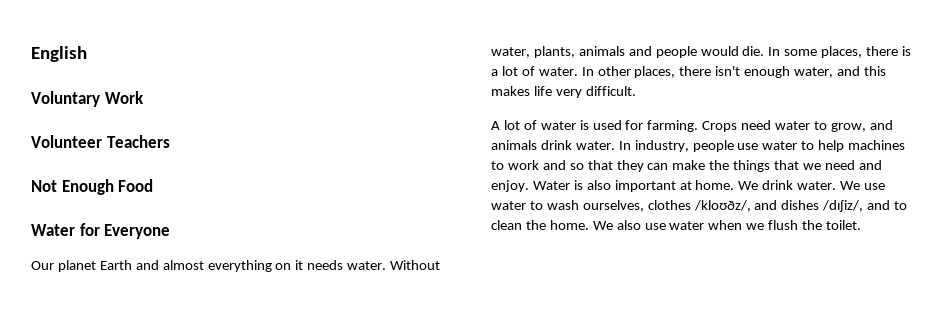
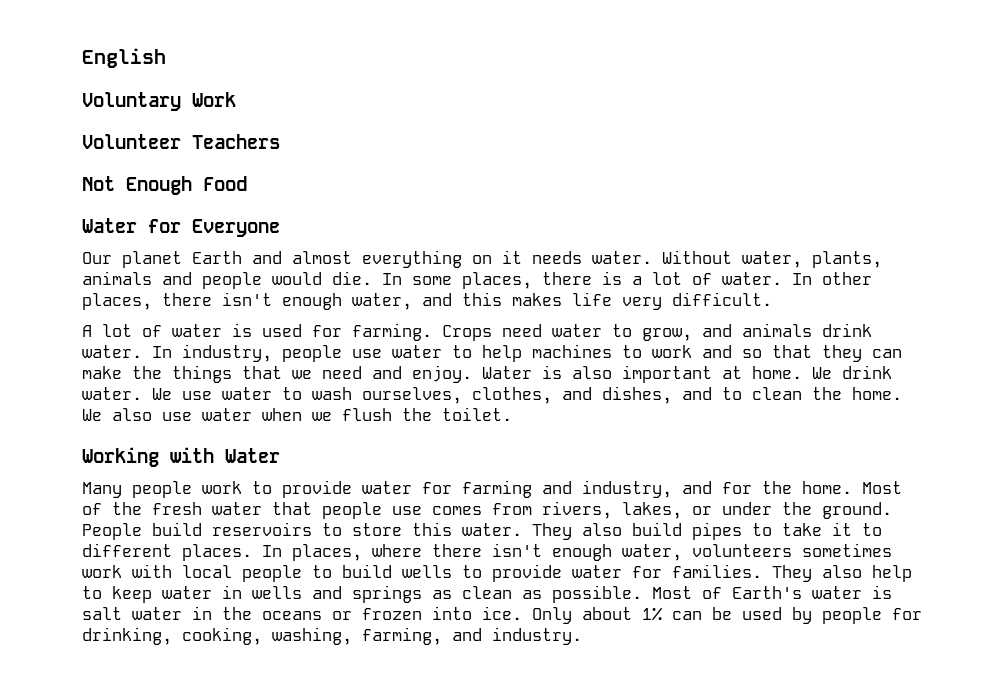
[647,200,864,212] clothes /kloʊðz/, and dishes /dɪʃiz/, -> [472,386,672,404] clothes, and dishes,
(862, 225) none -> [82,447,280,467] [82,480,902,498] [82,501,892,519] [82,522,882,540] [82,543,892,561] [82,564,912,582] [82,585,892,603] [82,606,922,624] [82,627,582,645] // Working with Water // Many people work to provide water for farming and industry, and for the home. Most of the fresh water that people use comes from rivers, lakes, or under the ground. People build reservoirs to store this water. They also build pipes to take it to different places. In places, where there isn't enough water, volunteers sometimes work with local people to build wells to provide water for families. They also help to keep water in wells and springs as clean as possible. Most of Earth's water is salt water in the oceans or frozen into ice. Only about 1% can be used by people for drinking, cooking, washing, farming, and industry.

